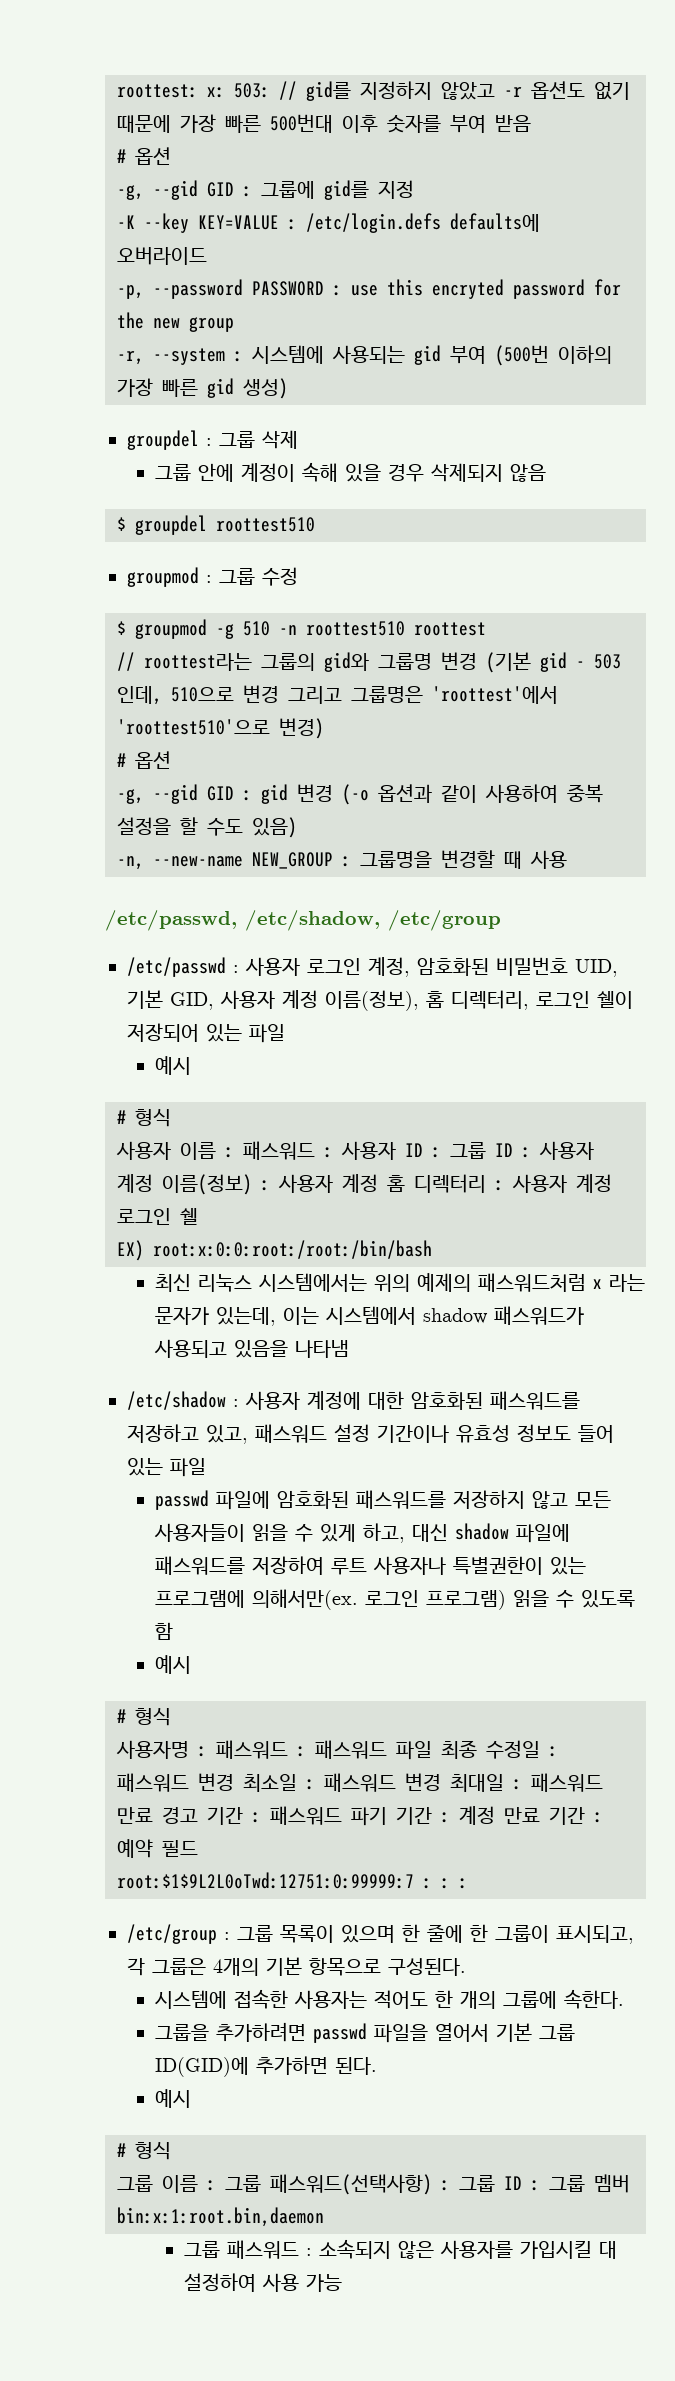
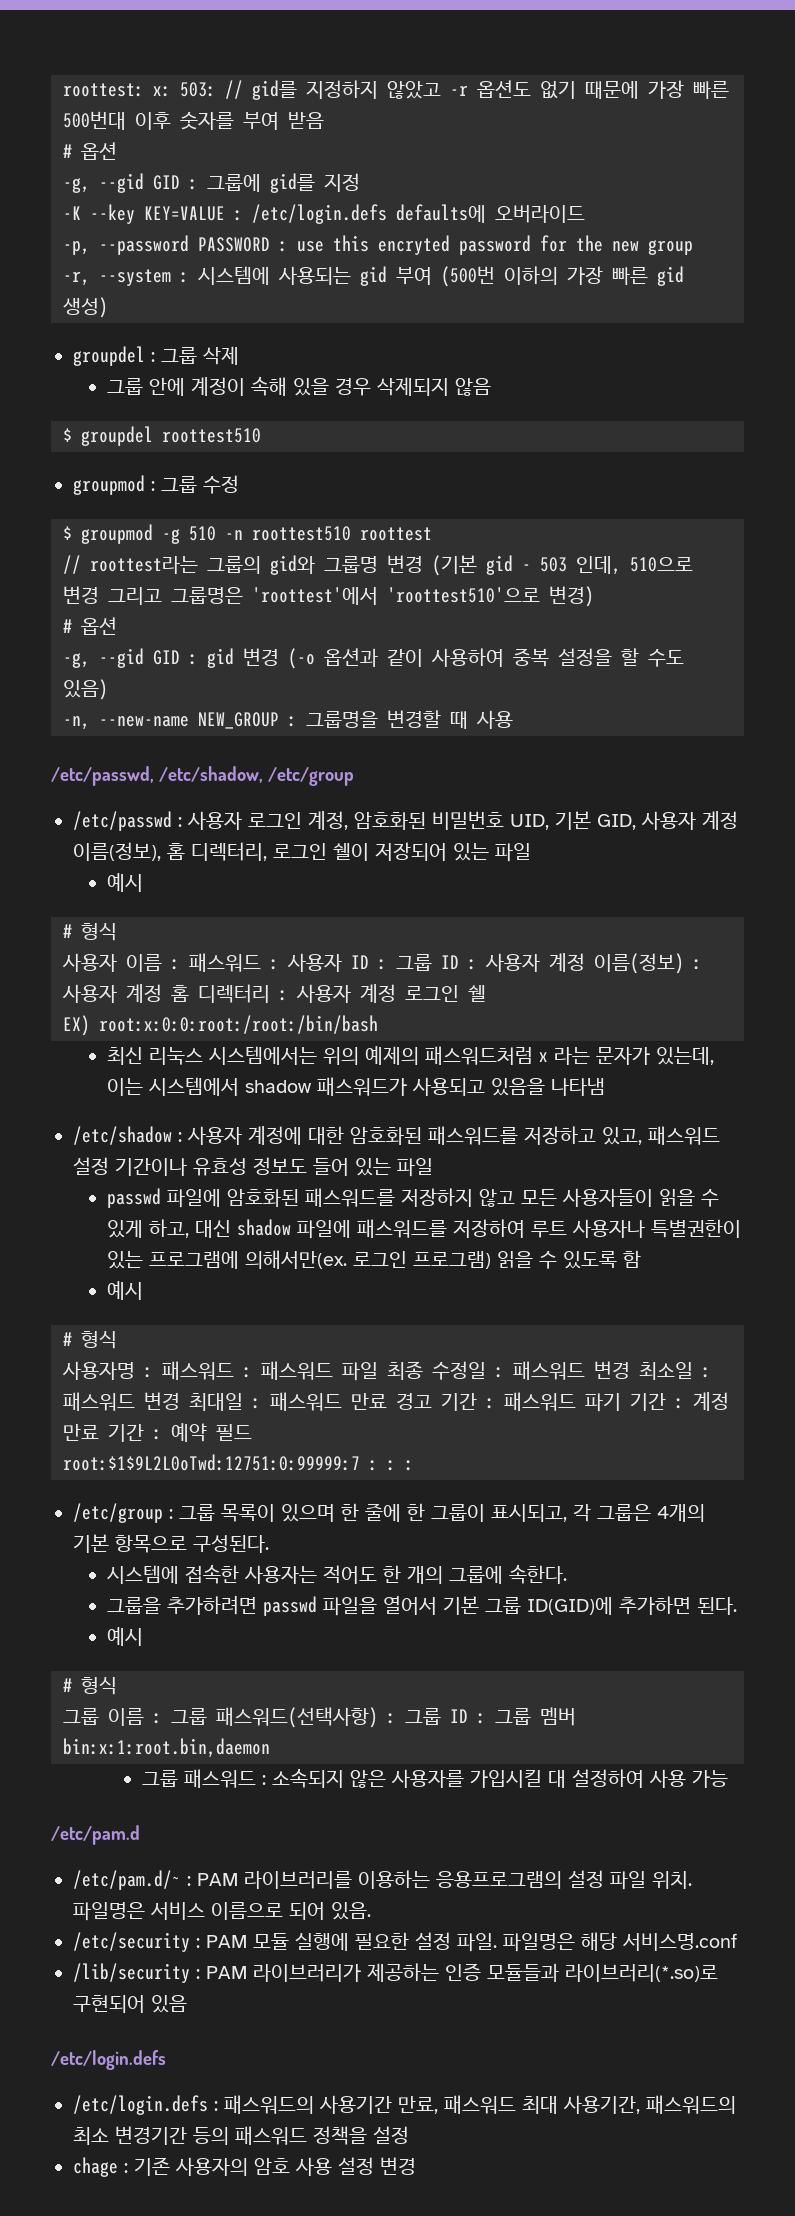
(342, 2283) none -> [51,1825,140,1845] [73,1870,692,1890] [73,1902,371,1921] [73,1932,737,1952] [73,1963,718,1983] [73,1995,187,2013] [51,2050,166,2070] [73,2095,736,2115] [73,2126,409,2145] [73,2157,416,2177] // /etc/pam.d // /etc/pam.d/~ : PAM 라이브러리를 이용하는 응용프로그램의 설정 파일 위치. 파일명은 서비스 이름으로 되어 있음. // /etc/security : PAM 모듈 실행에 필요한 설정 파일. 파일명은 해당 서비스명.conf // /lib/security : PAM 라이브러리가 제공하는 인증 모듈들과 라이브러리(*.so)로 구현되어 있음 // /etc/login.defs // /etc/login.defs : 패스워드의 사용기간 만료, 패스워드 최대 사용기간, 패스워드의 최소 변경기간 등의 패스워드 정책을 설정 // chage : 기존 사용자의 암호 사용 설정 변경

